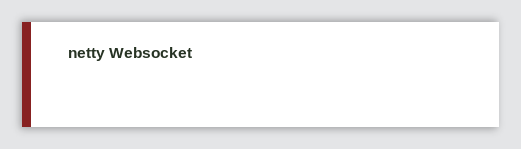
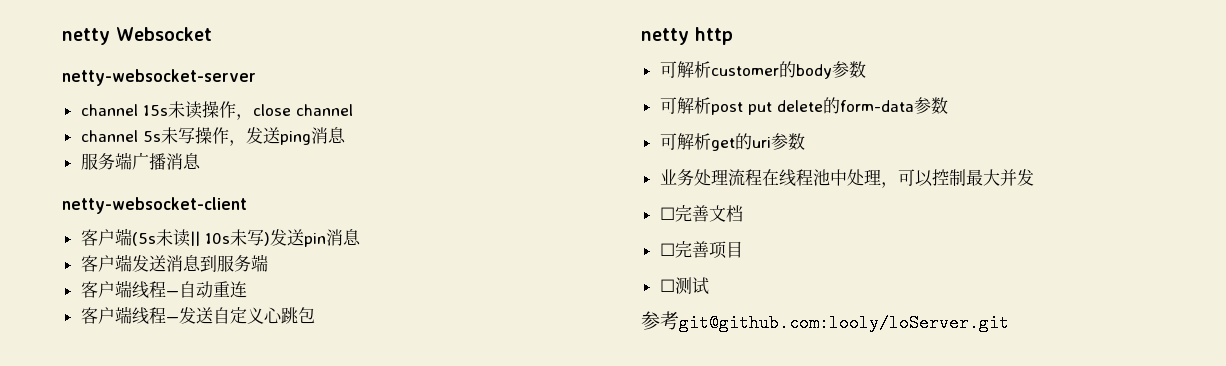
(193, 52) none -> [62,69,256,86] [80,101,353,120] [80,127,346,146] [80,152,201,170] [62,197,247,214] [80,228,361,247] [80,254,268,272] [80,280,247,299] [80,306,315,325] [641,27,733,45] [659,61,866,79] [659,97,948,115] [659,133,805,151] [659,169,1034,188] [659,205,743,222] [659,241,743,259] [659,277,709,295] [641,311,1009,332] // netty-websocket-server // channel 15s未读操作，close channel // channel 5s未写操作，发送ping消息 // 服务端广播消息 // netty-websocket-client // 客户端(5s未读|| 10s未写)发送pin消息 // 客户端发送消息到服务端 // 客户端线程—自动重连 // 客户端线程—发送自定义心跳包 // netty http // 可解析customer的body参数 // 可解析post put delete的form-data参数 // 可解析get的uri参数 // 业务处理流程在线程池中处理，可以控制最大并发 // ☐完善文档 // ☐完善项目 // ☐测试 // 参考git@github.com:looly/loServer.git

